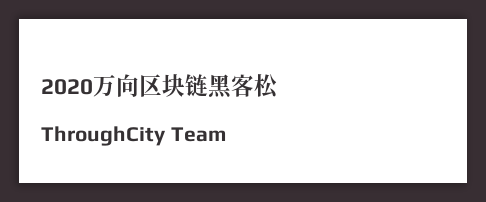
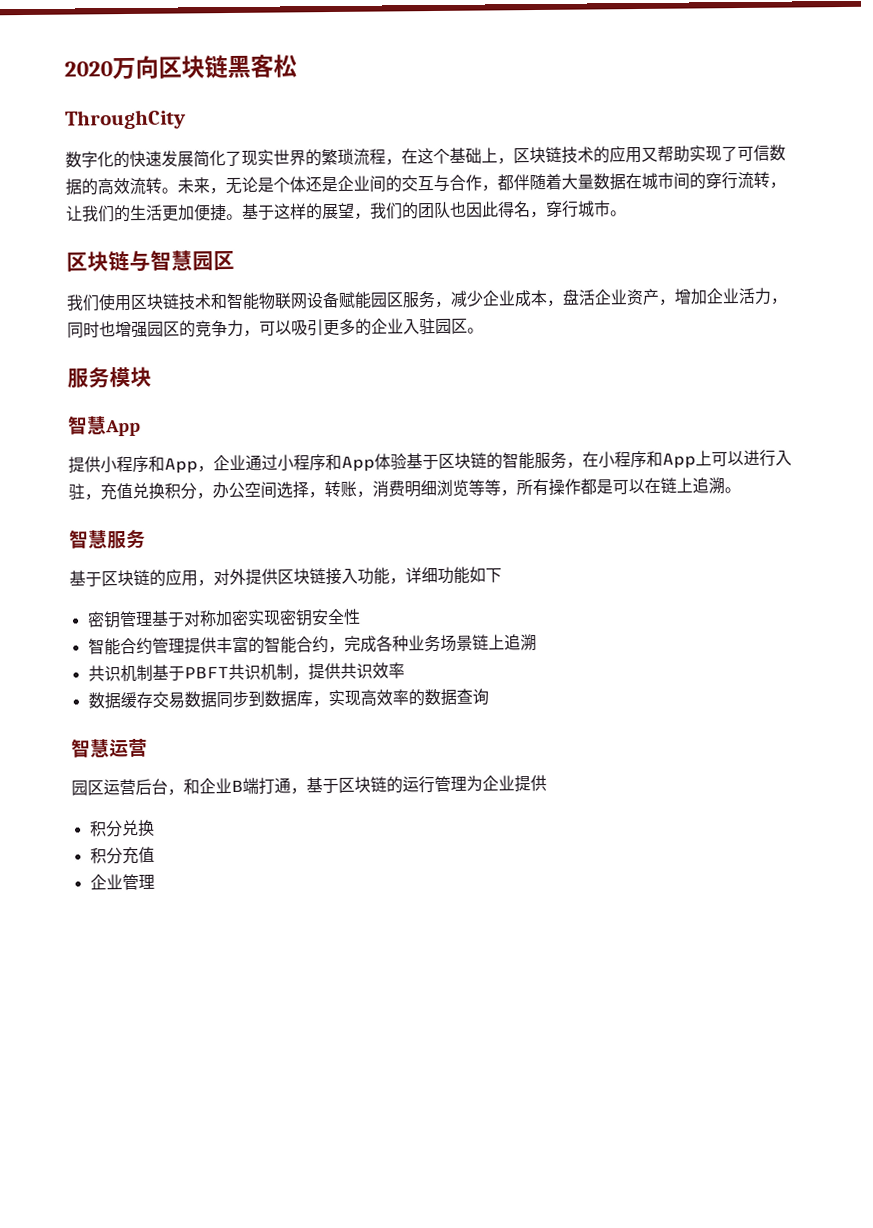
[170,127,226,142] Team -> [65,144,786,169] [65,171,786,196] [65,200,627,223] [66,250,235,272] [66,287,787,312] [67,317,484,339] [67,366,152,389] [68,415,141,437] [68,449,792,474] [68,477,741,501] [69,529,146,550] [69,566,502,587] [86,608,361,629] [87,634,537,656] [87,662,405,683] [87,688,489,710] [71,737,148,758] [71,774,547,796] [89,819,155,838] [89,846,155,865] [89,873,155,891] // 数字化的快速发展简化了现实世界的繁琐流程，在这个基础上，区块链技术的应用又帮助实现了可信数据的高效流转。未来，无论是个体还是企业间的交互与合作，都伴随着大量数据在城市间的穿行流转，让我们的生活更加便捷。基于这样的展望，我们的团队也因此得名，穿行城市。 // 区块链与智慧园区 // 我们使用区块链技术和智能物联网设备赋能园区服务，减少企业成本，盘活企业资产，增加企业活力，同时也增强园区的竞争力，可以吸引更多的企业入驻园区。 // 服务模块 // 智慧App // 提供小程序和App，企业通过小程序和App体验基于区块链的智能服务，在小程序和App上可以进行入驻，充值兑换积分，办公空间选择，转账，消费明细浏览等等，所有操作都是可以在链上追溯。 // 智慧服务 // 基于区块链的应用，对外提供区块链接入功能，详细功能如下 // 密钥管理基于对称加密实现密钥安全性 // 智能合约管理提供丰富的智能合约，完成各种业务场景链上追溯 // 共识机制基于PBFT共识机制，提供共识效率 // 数据缓存交易数据同步到数据库，实现高效率的数据查询 // 智慧运营 // 园区运营后台，和企业B端打通，基于区块链的运行管理为企业提供 // 积分兑换 // 积分充值 // 企业管理

